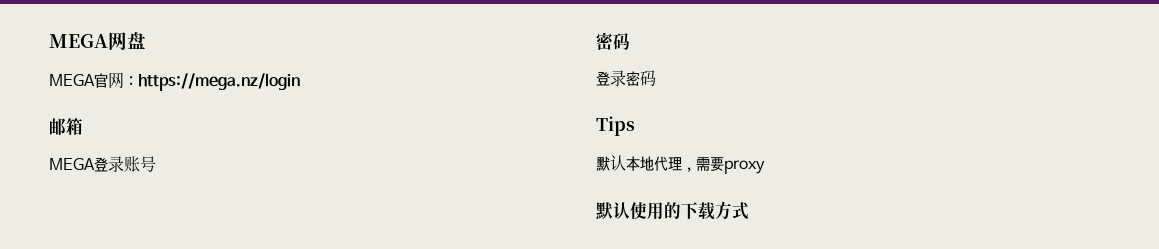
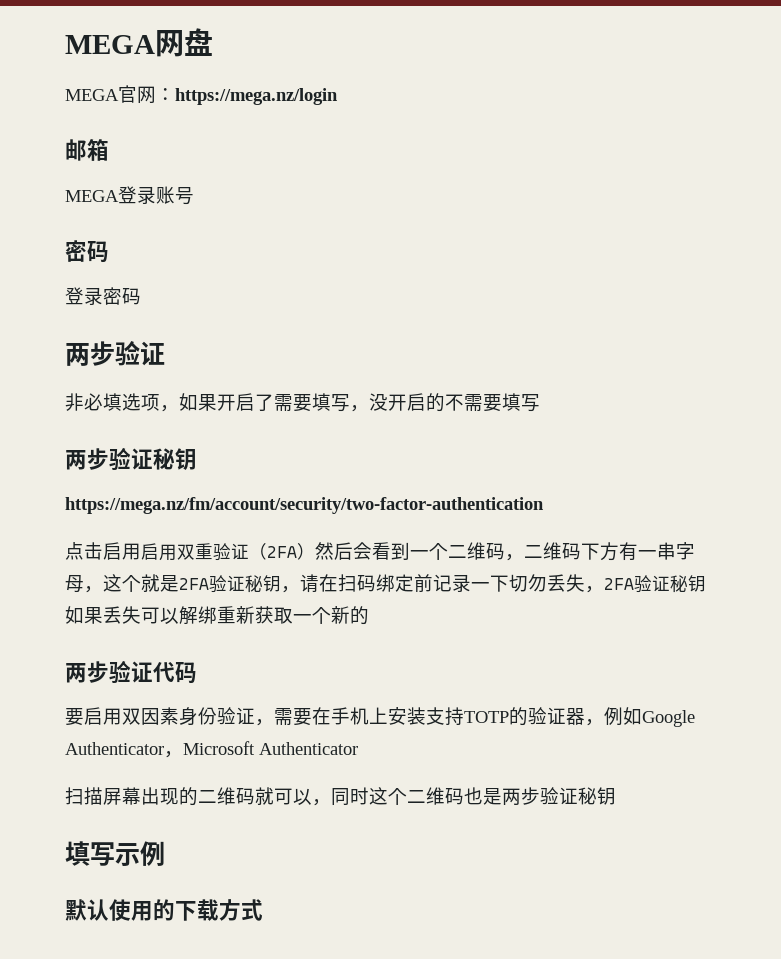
[596,116,635,136] [596,155,765,174] Tips // 默认本地代理，需要proxy -> [65,341,165,366] [65,393,540,412] [65,447,197,470] [65,497,544,514] [65,542,695,561] [65,574,706,593] [65,606,369,625] [65,660,197,684] [65,707,695,727] [65,741,358,758] [65,787,616,806] [65,841,165,866] 两步验证 // 非必填选项，如果开启了需要填写，没开启的不需要填写 // 两步验证秘钥 // https://mega.nz/fm/account/security/two-factor-authentication // 点击启用启用双重验证（2FA）然后会看到一个二维码，二维码下方有一串字母，这个就是2FA验证秘钥，请在扫码绑定前记录一下切勿丢失，2FA验证秘钥如果丢失可以解绑重新获取一个新的 // 两步验证代码 // 要启用双因素身份验证，需要在手机上安装支持TOTP的验证器，例如Google Authenticator，Microsoft Authenticator // 扫描屏幕出现的二维码就可以，同时这个二维码也是两步验证秘钥 // 填写示例

